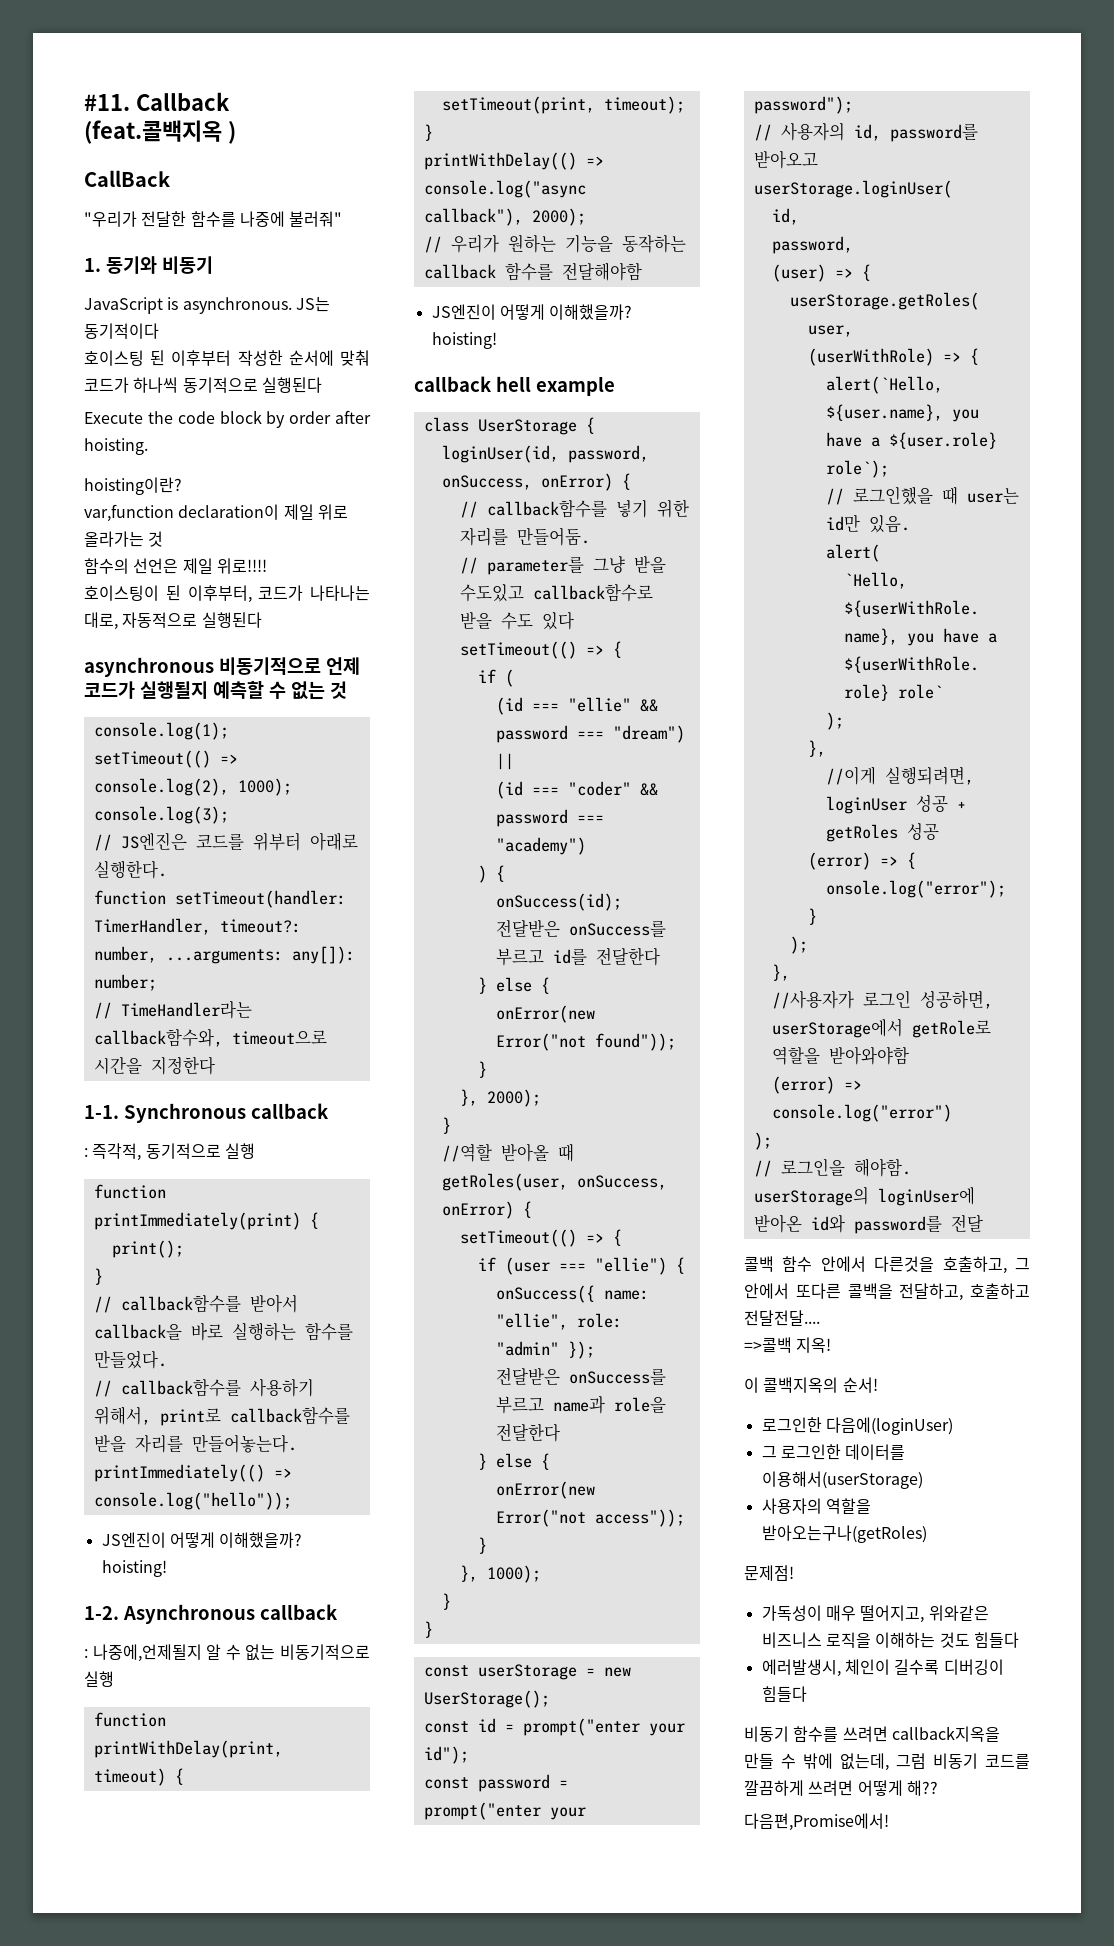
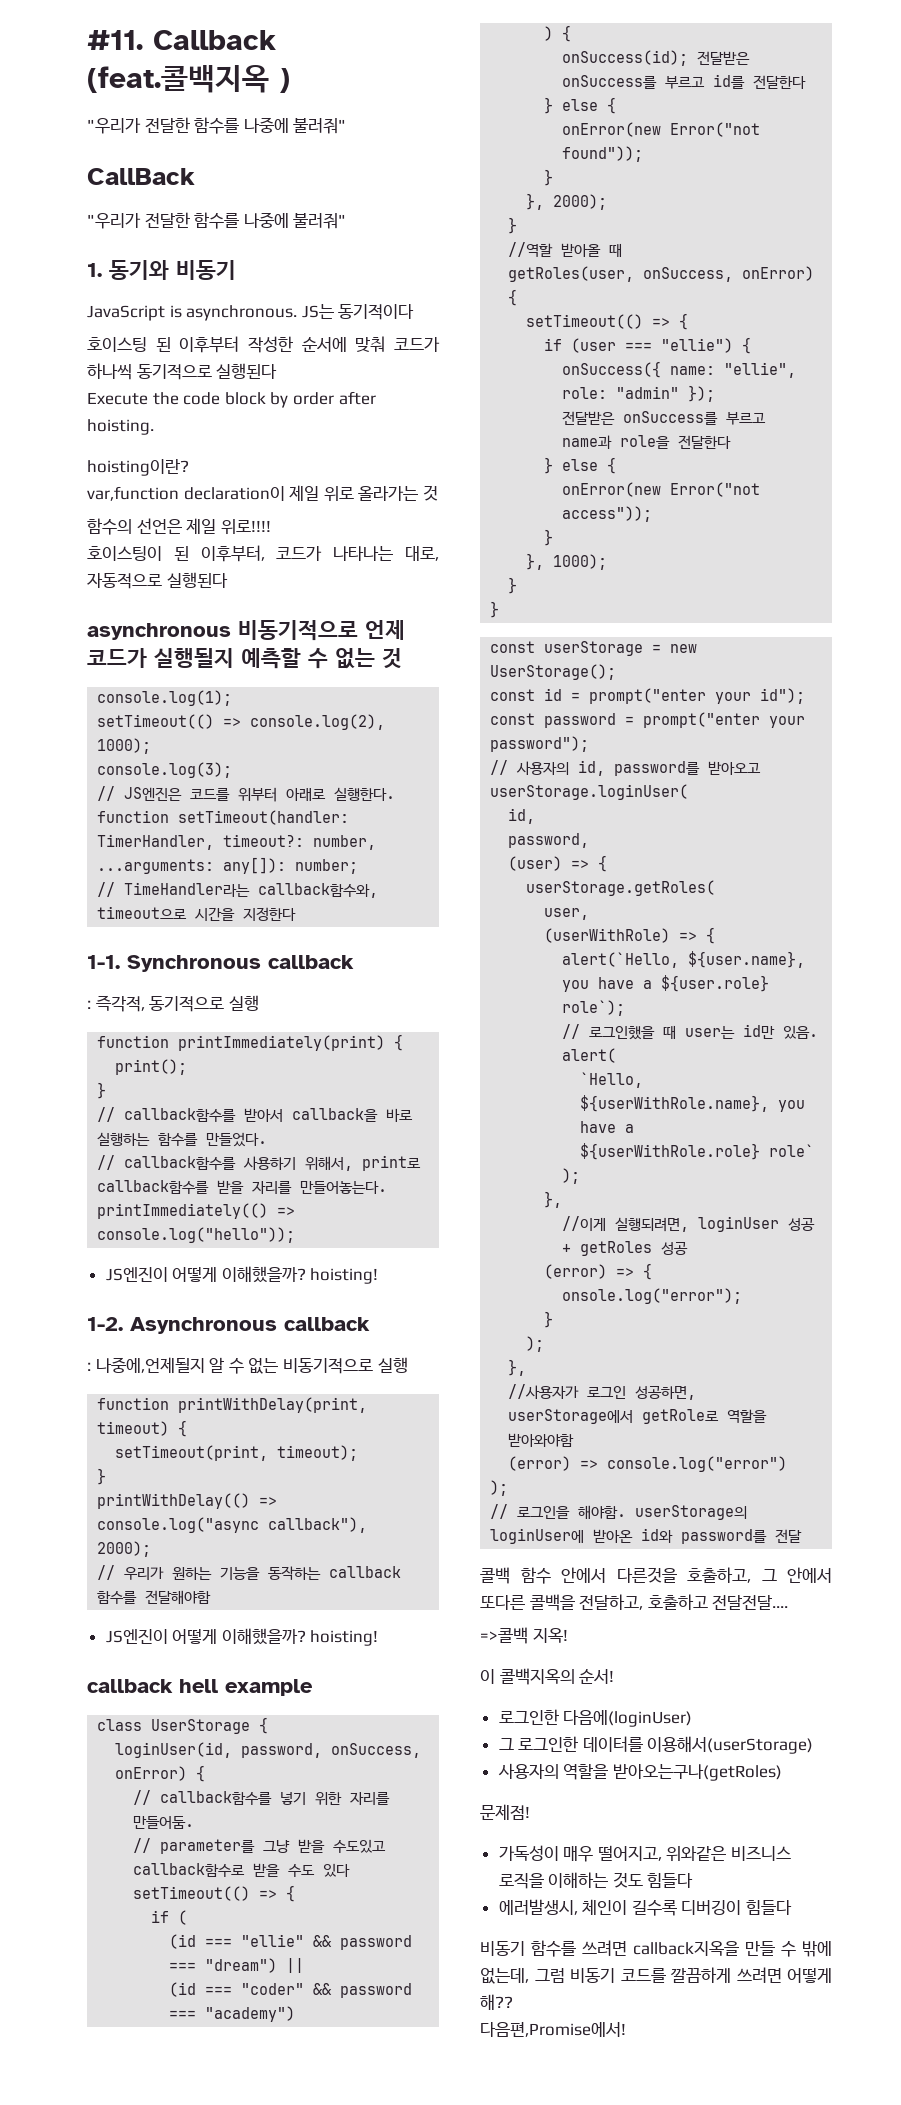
(236, 132) none -> [87,117,347,134] // "우리가 전달한 함수를 나중에 불러줘"

